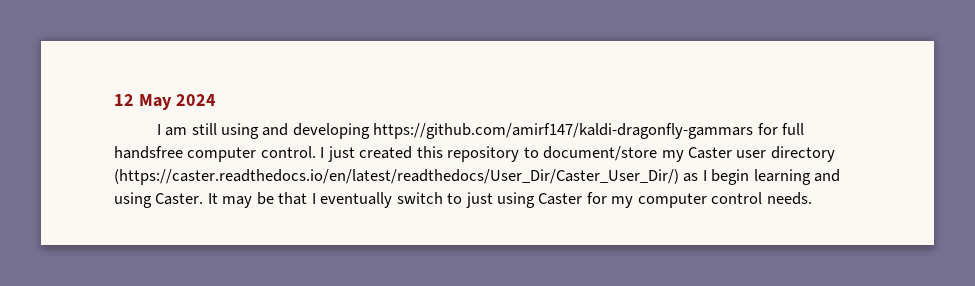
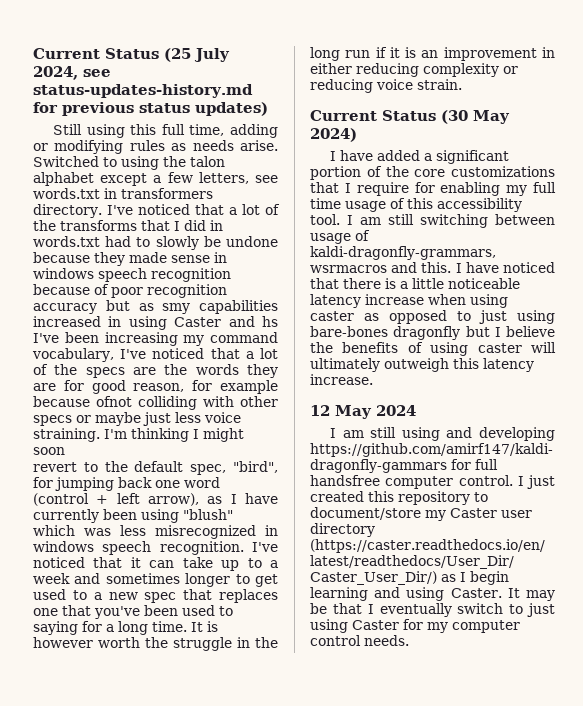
(114, 100) none -> [33,48,230,62] [33,66,111,80] [33,84,253,98] [33,102,268,116] [53,124,278,138] [33,140,278,154] [33,156,225,170] [33,172,278,186] [33,188,213,199] [33,204,280,218] [33,220,223,231] [33,236,278,250] [33,252,227,266] [33,268,231,282] [33,284,227,298] [33,300,278,314] [33,316,278,330] [33,332,278,346] [32,348,278,362] [33,364,278,378] [33,380,278,394] [33,396,278,410] [33,412,241,426] [33,428,244,442] [33,447,65,455] [33,461,278,475] [33,477,220,491] [33,493,278,506] [33,509,233,523] [33,525,278,539] [33,541,278,555] [33,557,278,571] [33,573,278,587] [33,589,278,603] [33,605,233,619] [33,621,218,635] [33,637,278,651] [310,47,555,61] [310,63,518,77] [310,79,462,93] [310,110,510,124] [310,128,357,142] [330,150,510,164] [310,166,555,180] [310,182,556,196] [310,198,522,212] [310,214,555,228] [310,230,370,244] [310,246,496,260] [310,262,555,273] [310,278,520,289] [310,294,508,308] [310,310,555,324] [310,326,555,340] [310,342,556,356] [310,358,534,372] [310,374,373,385] Current Status (25 July 2024, see status-updates-history.md for previous status updates) // Still using this full time, adding or modifying rules as needs arise. Switched to using the talon alphabet except a few letters, see words.txt in transformers directory. I've noticed that a lot of the transforms that I did in words.txt had to slowly be undone because they made sense in windows speech recognition because of poor recognition accuracy but as smy capabilities increased in using Caster and hs I've been increasing my command vocabulary, I've noticed that a lot of the specs are the words they are for good reason, for example because ofnot colliding with other specs or maybe just less voice straining. I'm thinking I might soon // revert to the default spec, "bird", for jumping back one word (control + left arrow), as I have currently been using "blush" which was less misrecognized in windows speech recognition. I've noticed that it can take up to a week and sometimes longer to get used to a new spec that replaces one that you've been used to saying for a long time. It is however worth the struggle in the long run if it is an improvement in either reducing complexity or reducing voice strain. // Current Status (30 May 2024) // I have added a significant portion of the core customizations that I require for enabling my full time usage of this accessibility tool. I am still switching between usage of kaldi-dragonfly-grammars, wsrmacros and this. I have noticed that there is a little noticeable latency increase when using caster as opposed to just using bare-bones dragonfly but I believe the benefits of using caster will ultimately outweigh this latency increase. //

